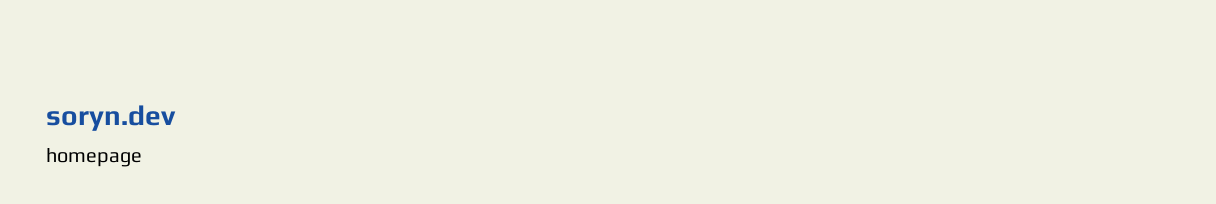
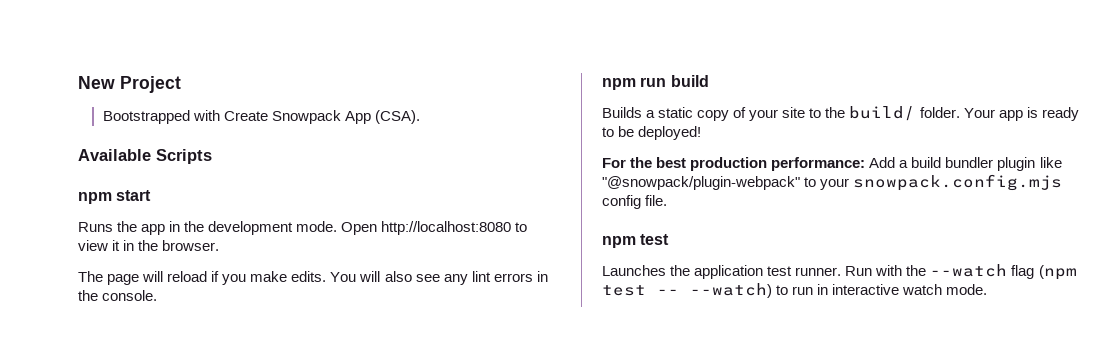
[46,105,176,131] [46,148,142,167] soryn.dev // homepage -> [78,76,181,93] [102,110,420,124] [78,149,212,164] [78,190,152,204] [78,221,528,235] [78,240,220,251] [78,271,548,285] [78,290,158,301] [602,75,709,90] [602,106,1079,121] [602,126,702,140] [602,157,1062,171] [602,174,1063,191] [602,195,668,209] [602,234,670,248] [602,264,1077,280] [602,283,988,298] New Project // Bootstrapped with Create Snowpack App (CSA). // Available Scripts // npm start // Runs the app in the development mode. Open http://localhost:8080 to view it in the browser. // The page will reload if you make edits. You will also see any lint errors in the console. // npm run build // Builds a static copy of your site to the build/ folder. Your app is ready to be deployed! // For the best production performance: Add a build bundler plugin like "@snowpack/plugin-webpack" to your snowpack.config.mjs config file. // npm test // Launches the application test runner. Run with the --watch flag (npm test -- --watch) to run in interactive watch mode.

